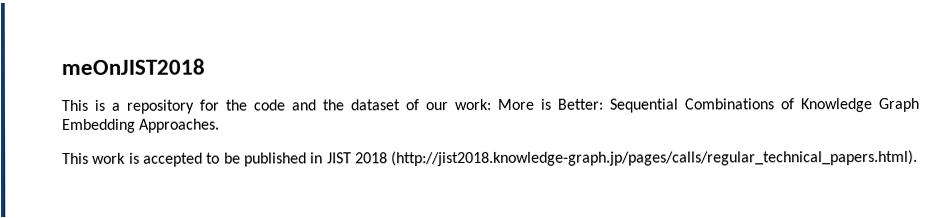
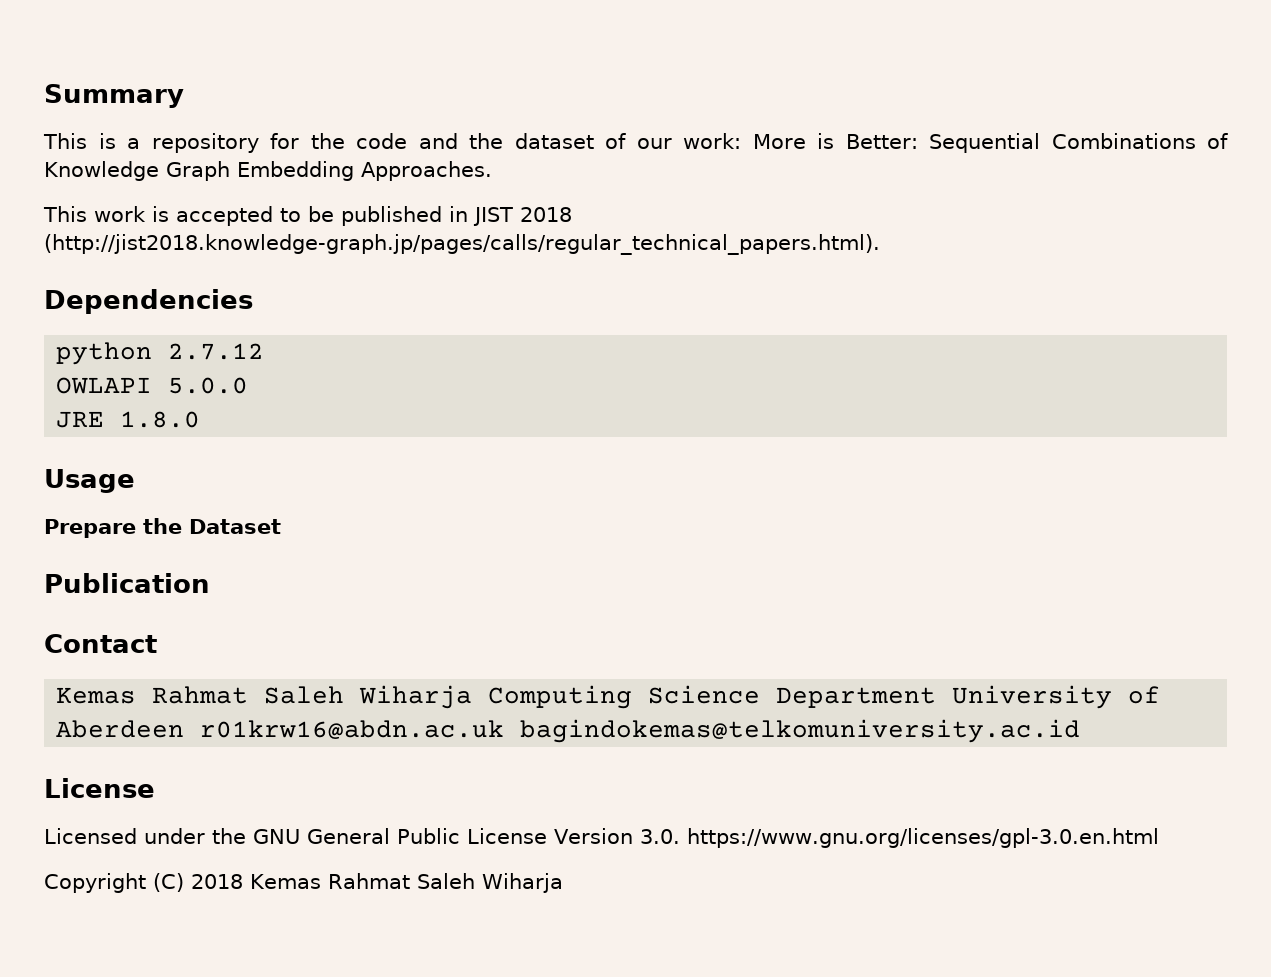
[61,58,205,75] meOnJIST2018 -> [44,84,184,108] Summary
(919, 158) none -> [44,289,253,314] [56,342,265,365] [56,377,249,394] [56,411,201,428] [44,469,135,493] [44,518,281,538] [44,573,210,593] [44,634,157,653] [56,685,1161,709] [56,719,1081,743] [44,778,155,798] [44,828,1159,848] [44,873,563,893] // Dependencies // python 2.7.12 // OWLAPI 5.0.0 // JRE 1.8.0 // Usage // Prepare the Dataset // Publication // Contact // Kemas Rahmat Saleh Wiharja Computing Science Department University of Aberdeen r01krw16@abdn.ac.uk bagindokemas@telkomuniversity.ac.id // License // Licensed under the GNU General Public License Version 3.0. https://www.gnu.org/licenses/gpl-3.0.en.html // Copyright (C) 2018 Kemas Rahmat Saleh Wiharja

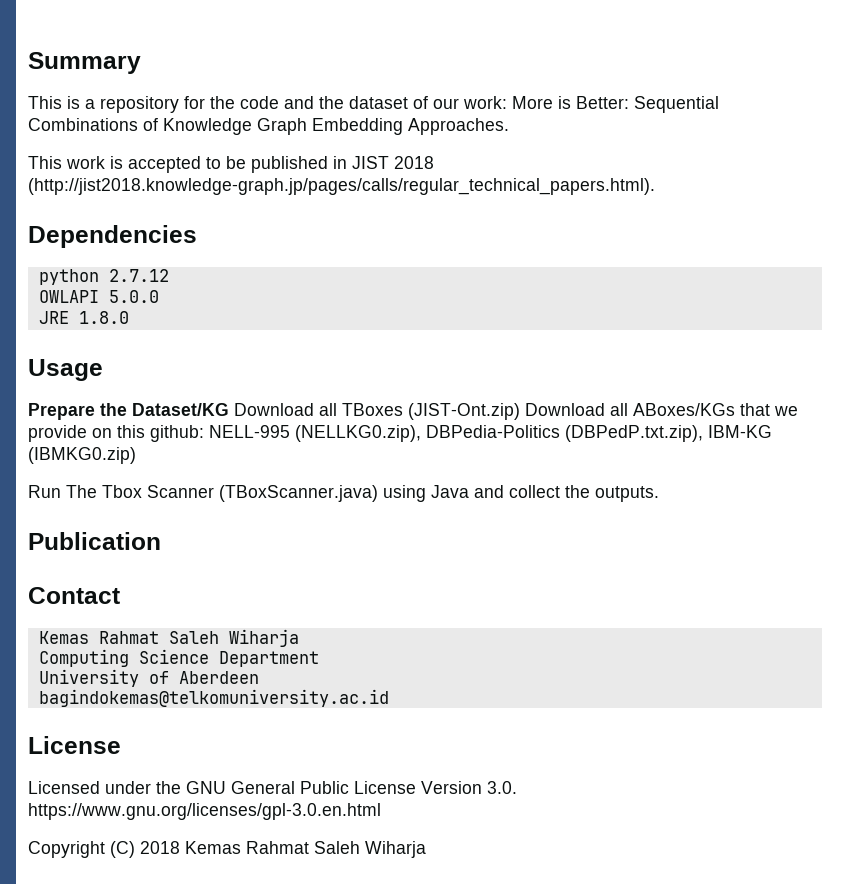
[189,519,281,534] Dataset -> [132,403,798,420] [28,425,772,442] [28,447,136,464] [28,485,659,502] Dataset/KG Download all TBoxes (JIST-Ont.zip) Download all ABoxes/KGs that we provide on this github: NELL-995 (NELLKG0.zip), DBPedia-Politics (DBPedP.txt.zip), IBM-KG (IBMKG0.zip) // Run The Tbox Scanner (TBoxScanner.java) using Java and collect the outputs.
(473, 697) none -> (299, 638) //
(937, 697) none -> (319, 659) //
[200,720,505,739] r01krw16@abdn.ac.uk -> (259, 677) //

